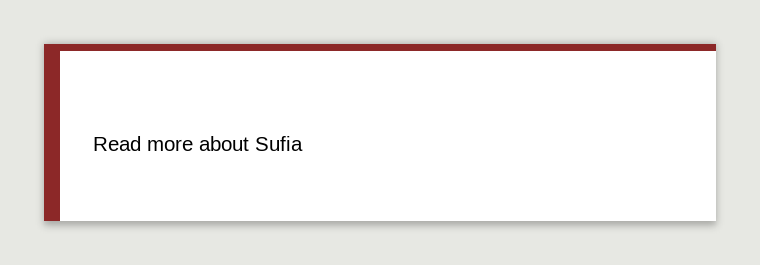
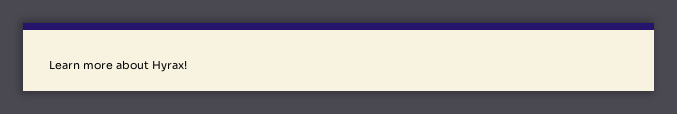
[93,136,141,151] Read -> [49,60,80,70] Learn
[255,136,303,151] Sufia -> [152,60,187,72] Hyrax!

